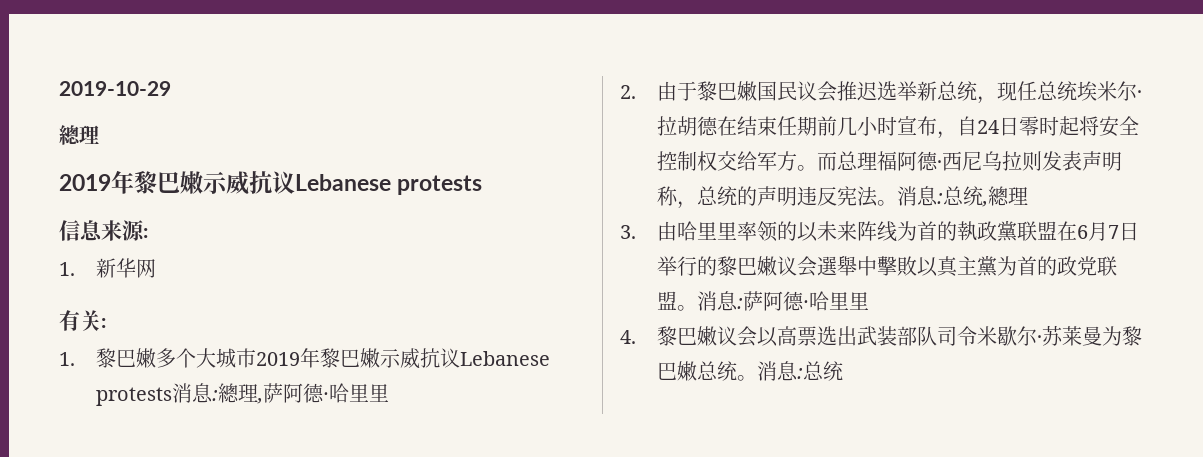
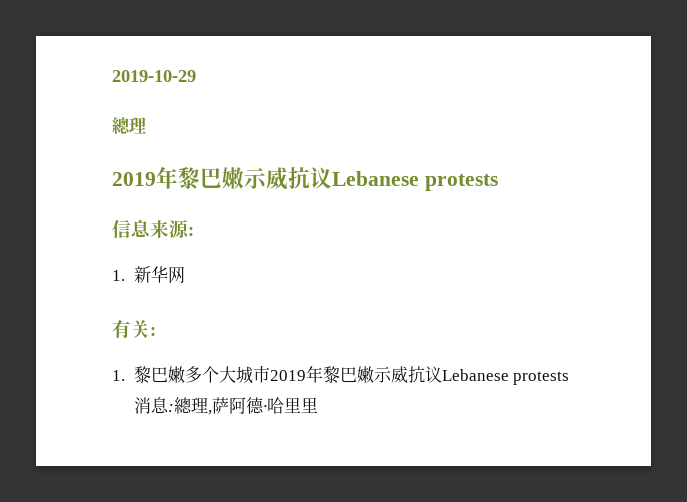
[620,81,1142,104] [656,116,1139,139] [656,151,1122,171] [656,186,1028,209] [620,220,1139,242] [656,255,1117,277] [656,291,869,311] [620,325,1142,347] [656,361,843,381] // 2.由于黎巴嫩国民议会推迟选举新总统，现任总统埃米尔·拉胡德在结束任期前几小时宣布，自24日零时起将安全控制权交给军方。而总理福阿德·西尼乌拉则发表声明称，总统的声明违反宪法。消息:总统,總理 // 3.由哈里里率领的以未来阵线为首的執政黨联盟在6月7日举行的黎巴嫩议会選舉中擊敗以真主黨为首的政党联盟。消息:萨阿德·哈里里 // 4.黎巴嫩议会以高票选出武装部队司令米歇尔·苏莱曼为黎巴嫩总统。消息:总统 -> (318, 405) none

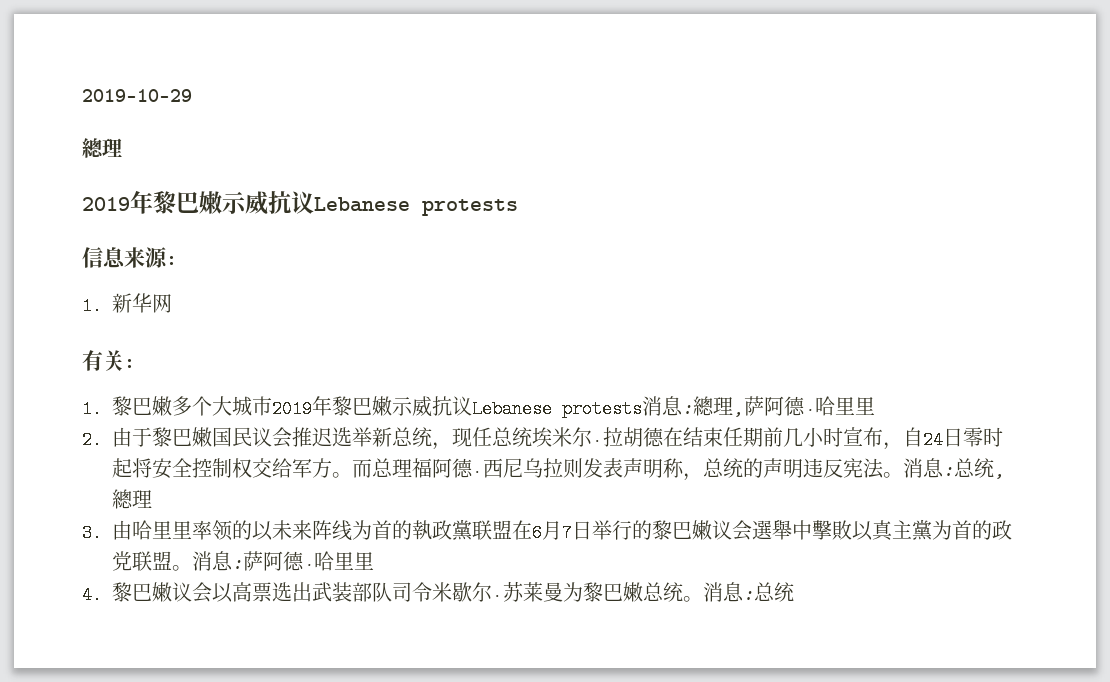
(318, 405) none -> [82,427,1003,450] [112,458,1005,481] [112,489,152,509] [82,519,1012,542] [112,551,374,571] [82,581,794,604] // 2.由于黎巴嫩国民议会推迟选举新总统，现任总统埃米尔·拉胡德在结束任期前几小时宣布，自24日零时起将安全控制权交给军方。而总理福阿德·西尼乌拉则发表声明称，总统的声明违反宪法。消息:总统,總理 // 3.由哈里里率领的以未来阵线为首的執政黨联盟在6月7日举行的黎巴嫩议会選舉中擊敗以真主黨为首的政党联盟。消息:萨阿德·哈里里 // 4.黎巴嫩议会以高票选出武装部队司令米歇尔·苏莱曼为黎巴嫩总统。消息:总统

